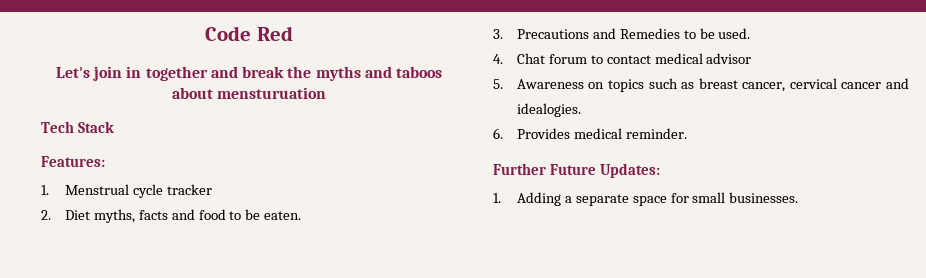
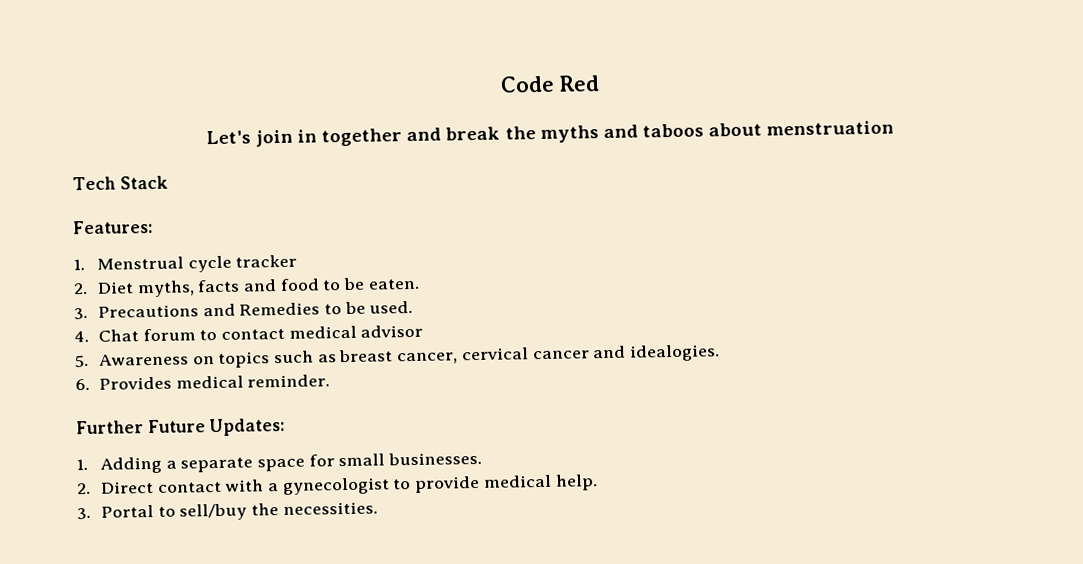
[217,87,327,99] mensturuation -> [766,120,895,136] menstruation
(799, 197) none -> [77,474,598,496] [77,501,378,521] // 2. Direct contact with a gynecologist to provide medical help. // 3. Portal to sell/buy the necessities.

